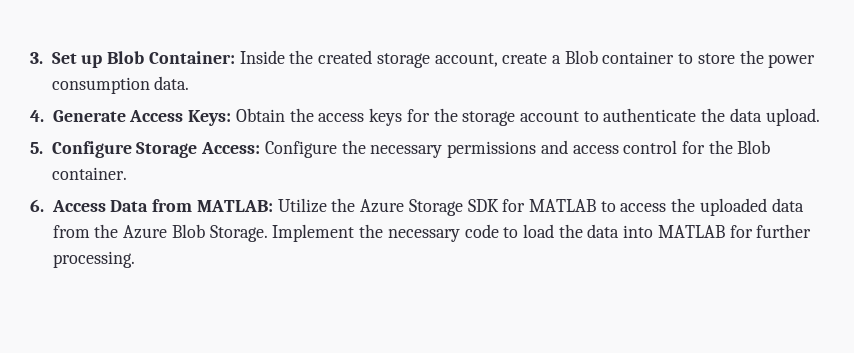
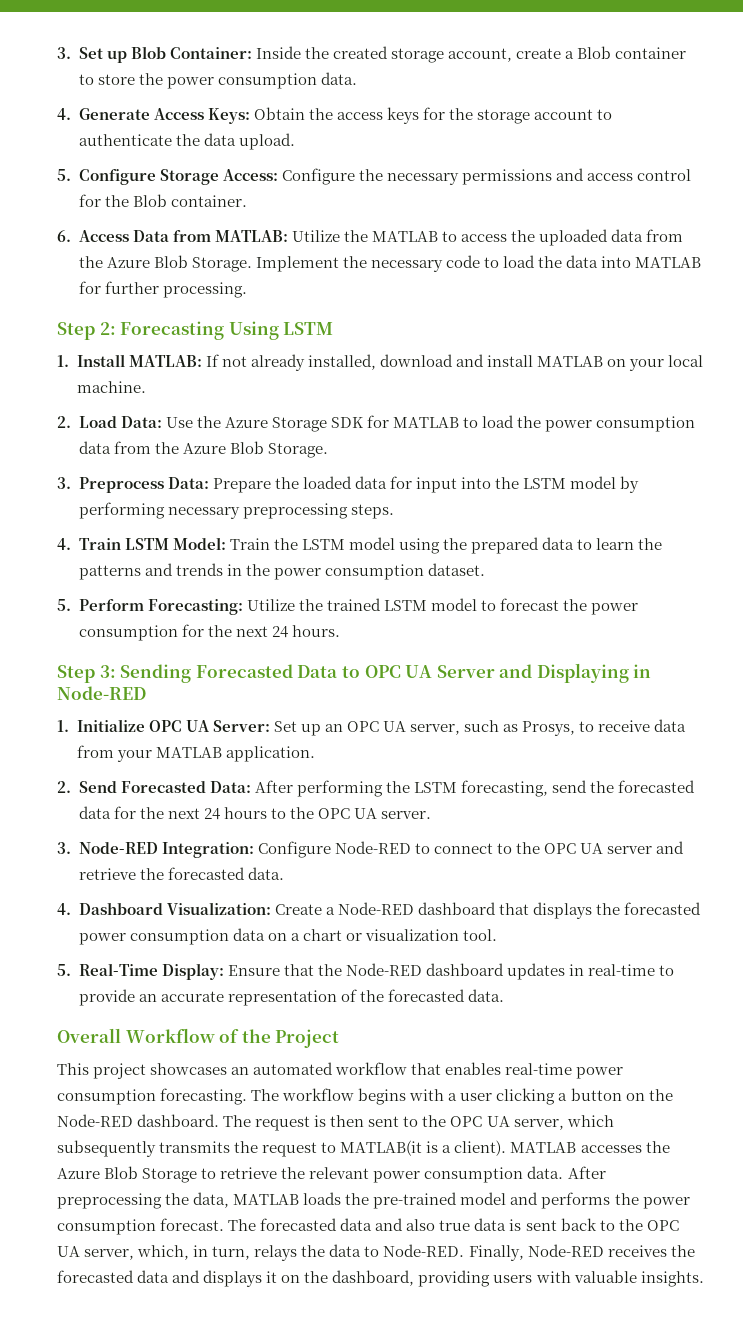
[360,199,526,216] Azure Storage SDK for -> (368, 236) none
(135, 259) none -> [57,321,334,340] [57,354,704,371] [76,381,146,393] [57,415,696,432] [78,441,328,458] [57,476,640,493] [78,502,394,519] [57,537,663,554] [78,563,485,580] [57,598,638,615] [78,624,340,641] [57,663,652,683] [57,686,146,700] [57,719,687,736] [76,745,315,762] [57,780,695,797] [78,806,432,820] [57,841,685,858] [78,867,284,880] [57,902,701,919] [78,928,497,945] [57,963,674,980] [78,989,504,1006] [57,1028,340,1048] [57,1062,624,1079] [57,1088,673,1105] [57,1114,614,1131] [57,1140,670,1157] [57,1166,606,1183] [57,1192,690,1209] [57,1218,679,1235] [57,1244,695,1261] [57,1270,704,1287] // Step 2: Forecasting Using LSTM // 1. Install MATLAB: If not already installed, download and install MATLAB on your local machine. // 2. Load Data: Use the Azure Storage SDK for MATLAB to load the power consumption data from the Azure Blob Storage. // 3. Preprocess Data: Prepare the loaded data for input into the LSTM model by performing necessary preprocessing steps. // 4. Train LSTM Model: Train the LSTM model using the prepared data to learn the patterns and trends in the power consumption dataset. // 5. Perform Forecasting: Utilize the trained LSTM model to forecast the power consumption for the next 24 hours. // Step 3: Sending Forecasted Data to OPC UA Server and Displaying in Node-RED // 1. Initialize OPC UA Server: Set up an OPC UA server, such as Prosys, to receive data from your MATLAB application. // 2. Send Forecasted Data: After performing the LSTM forecasting, send the forecasted data for the next 24 hours to the OPC UA server. // 3. Node-RED Integration: Configure Node-RED to connect to the OPC UA server and retrieve the forecasted data. // 4. Dashboard Visualization: Create a Node-RED dashboard that displays the forecasted power consumption data on a chart or visualization tool. // 5. Real-Time Display: Ensure that the Node-RED dashboard updates in real-time to provide an accurate representation of the forecasted data. // Overall Workflow of the Project // This project showcases an automated workflow that enables real-time power consumption forecasting. The workflow begins with a user clicking a button on the Node-RED dashboard. The request is then sent to the OPC UA server, which subsequently transmits the request to MATLAB(it is a client). MATLAB accesses the Azure Blob Storage to retrieve the relevant power consumption data. After preprocessing the data, MATLAB loads the pre-trained model and performs the power consumption forecast. The forecasted data and also true data is sent back to the OPC UA server, which, in turn, relays the data to Node-RED. Finally, Node-RED receives the forecasted data and displays it on the dashboard, providing users with valuable insights.

